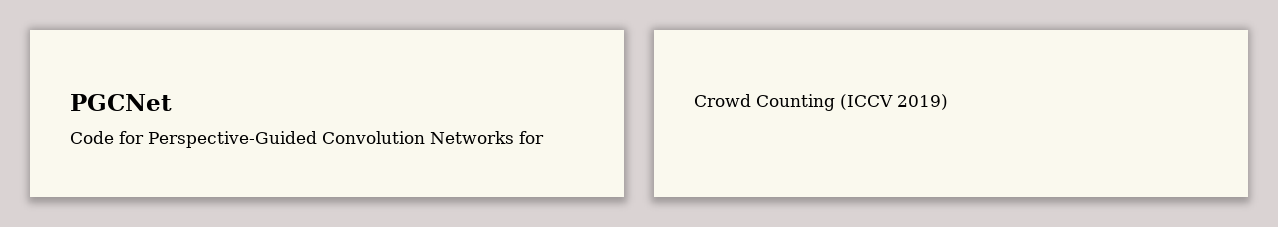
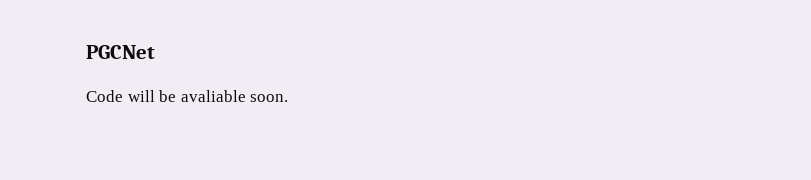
[119,131,544,148] [694,94,948,111] for Perspective-Guided Convolution Networks for Crowd Counting (ICCV 2019) -> [127,90,289,102] will be avaliable soon.

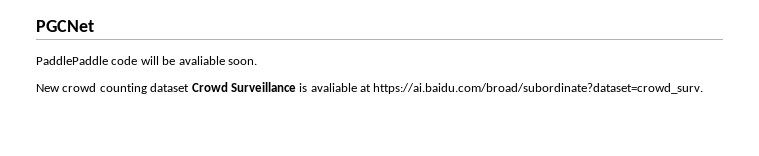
[86,90,123,102] Code -> [36,56,138,65] PaddlePaddle code
(289, 98) none -> [36,82,704,94] // New crowd counting dataset Crowd Surveillance is avaliable at https://ai.baidu.com/broad/subordinate?dataset=crowd_surv.

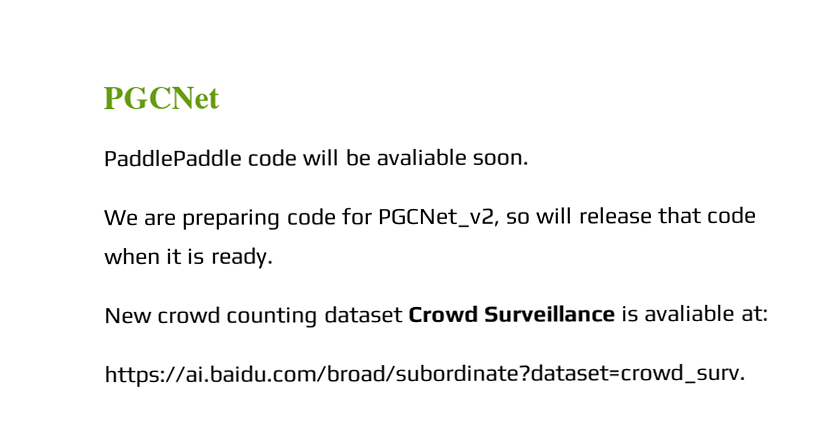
(257, 62) none -> [103,205,758,231] [104,246,274,269] // We are preparing code for PGCNet_v2, so will release that code when it is ready.
[360,84,371,92] at -> [740,305,769,322] at: //

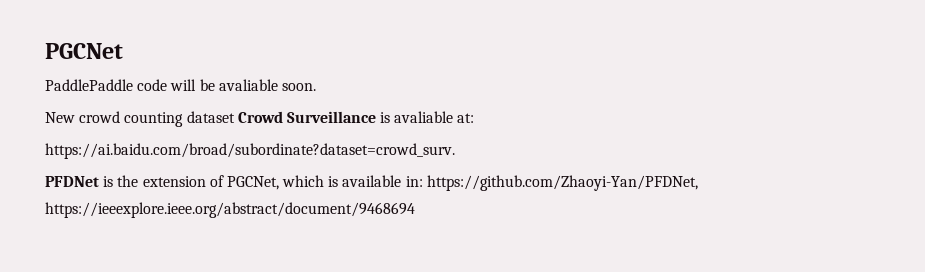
[103,205,758,231] [104,246,274,269] // We are preparing code for PGCNet_v2, so will release that code when it is ready. -> (316, 87) none
(746, 375) none -> [45,175,698,191] [45,202,415,218] // PFDNet is the extension of PGCNet, which is available in: https://github.com/Zhaoyi-Yan/PFDNet, https://ieeexplore.ieee.org/abstract/document/9468694

